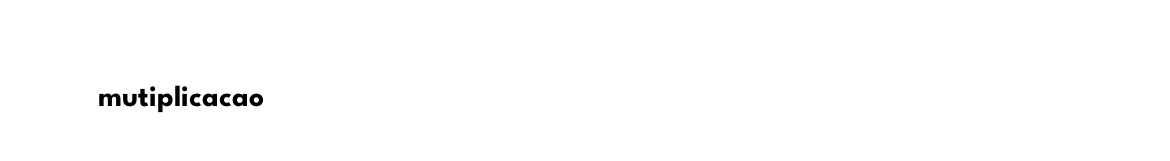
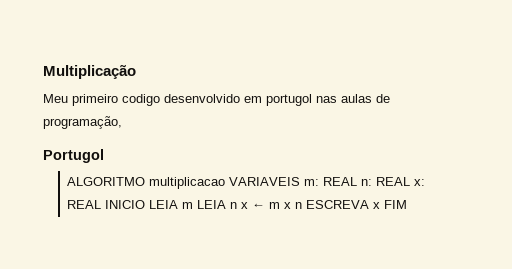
[98,85,264,113] mutiplicacao -> [43,64,136,79] [43,94,390,106] [43,116,122,129] [43,149,104,163] [67,177,426,189] [67,200,408,209] Multiplicação // Meu primeiro codigo desenvolvido em portugol nas aulas de programação, // Portugol // ALGORITMO multiplicacao VARIAVEIS m: REAL n: REAL x: REAL INICIO LEIA m LEIA n x ← m x n ESCREVA x FIM

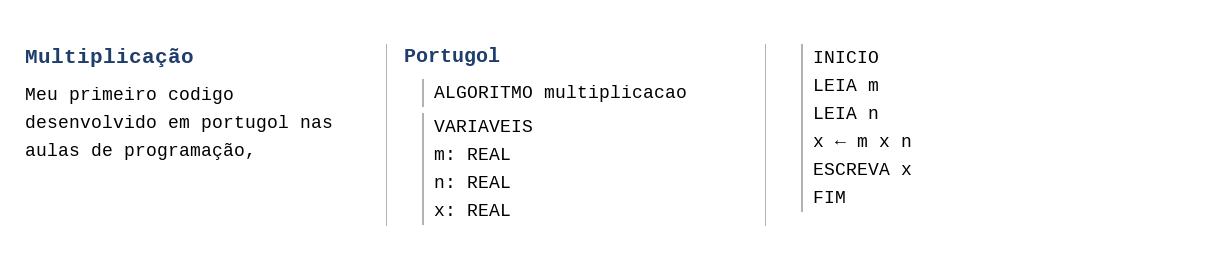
(226, 183) none -> (688, 93) //
(301, 181) none -> (534, 126) //
(358, 181) none -> (512, 154) //
(411, 181) none -> (512, 182) //
(102, 204) none -> (512, 210) //
(146, 204) none -> (880, 57) //
(194, 205) none -> (880, 86) //
(238, 205) none -> (880, 114) //
(303, 205) none -> (913, 142) //
(381, 205) none -> (913, 170) //

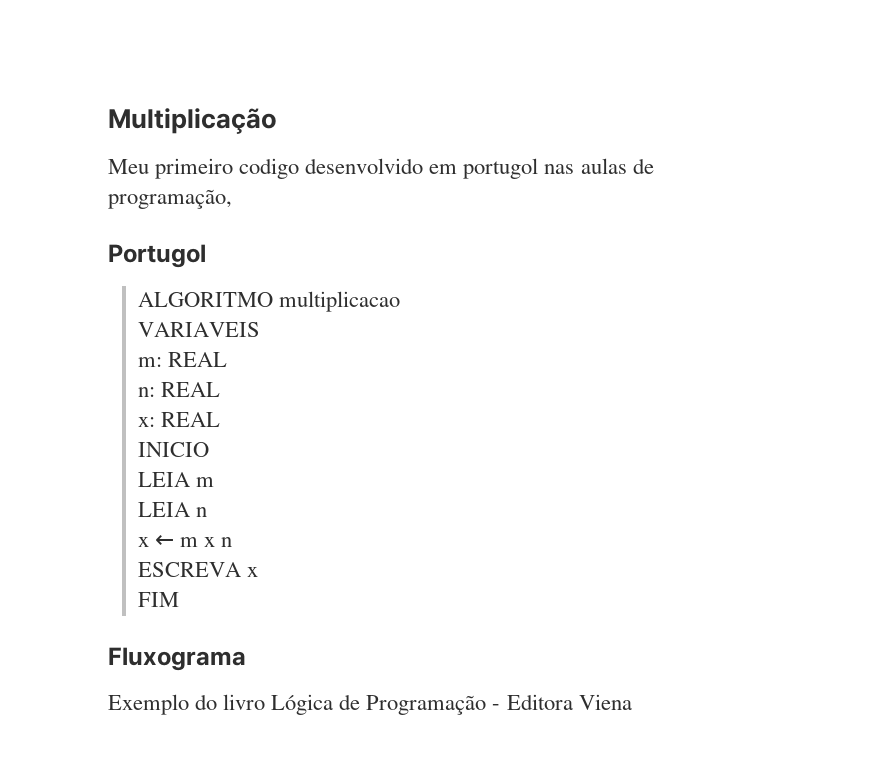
(847, 197) none -> [108,647,246,671] [108,694,632,715] // Fluxograma // Exemplo do livro Lógica de Programação - Editora Viena

